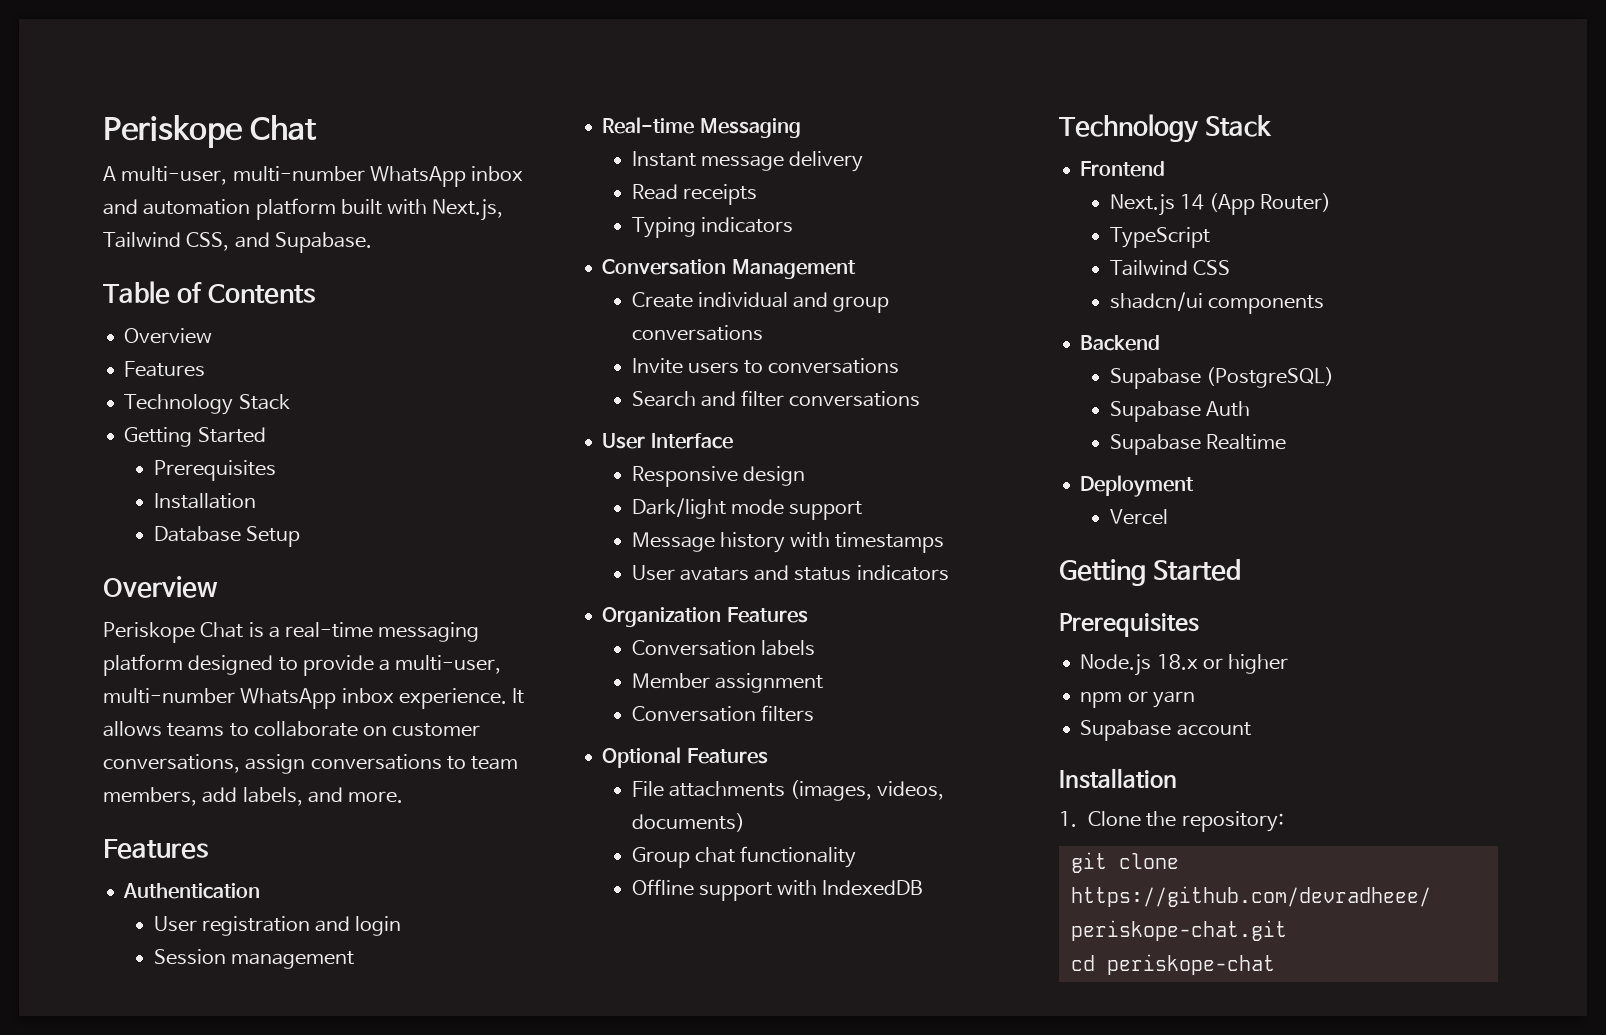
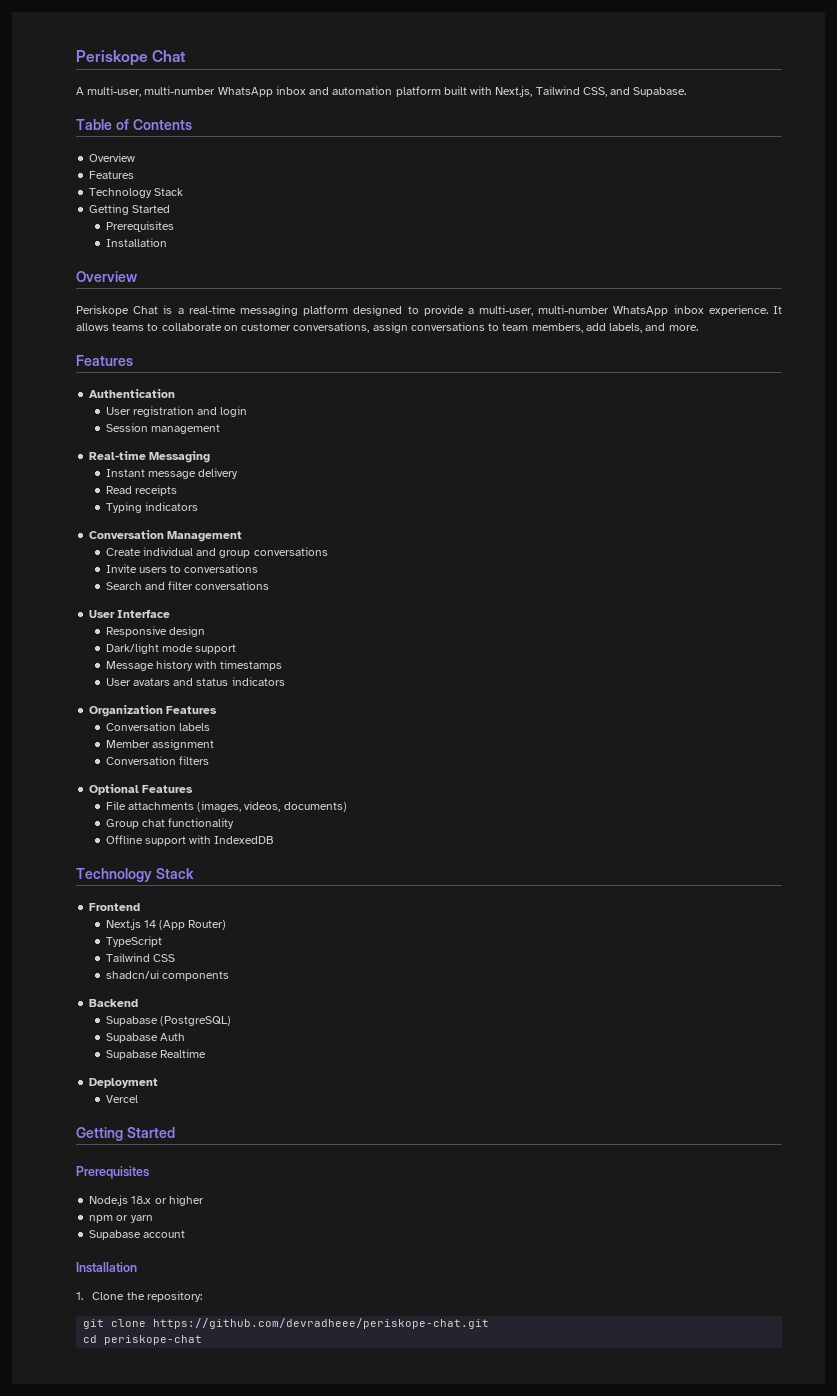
[153,526,300,547] // Database Setup -> (167, 242) none

